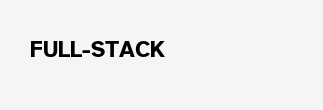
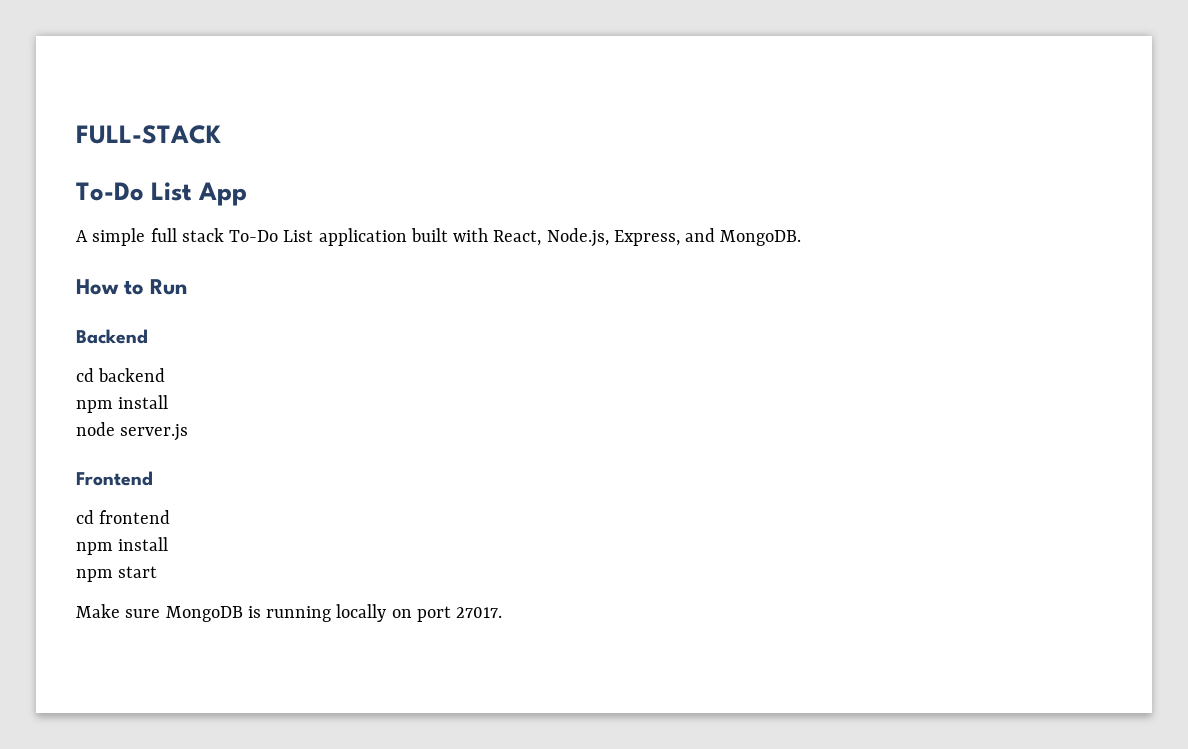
(165, 49) none -> [76,182,248,206] [76,228,802,247] [76,279,188,295] [76,329,148,344] [76,368,166,382] [76,395,169,413] [76,422,189,441] [76,471,153,486] [76,510,171,524] [76,537,169,555] [76,566,158,582] [76,604,503,622] // To-Do List App // A simple full stack To-Do List application built with React, Node.js, Express, and MongoDB. // How to Run // Backend // cd backend // npm install // node server.js // Frontend // cd frontend // npm install // npm start // Make sure MongoDB is running locally on port 27017.

